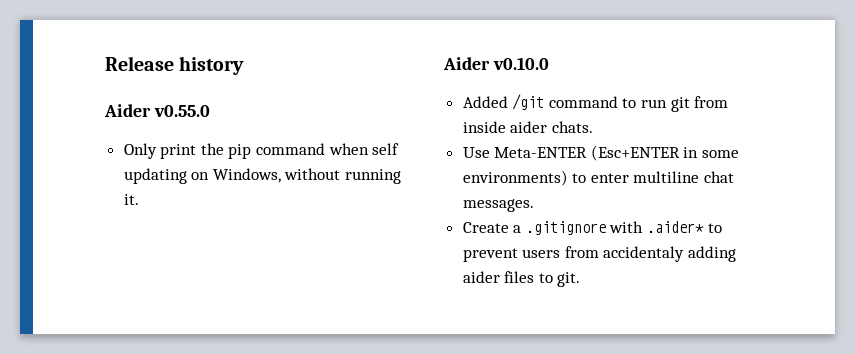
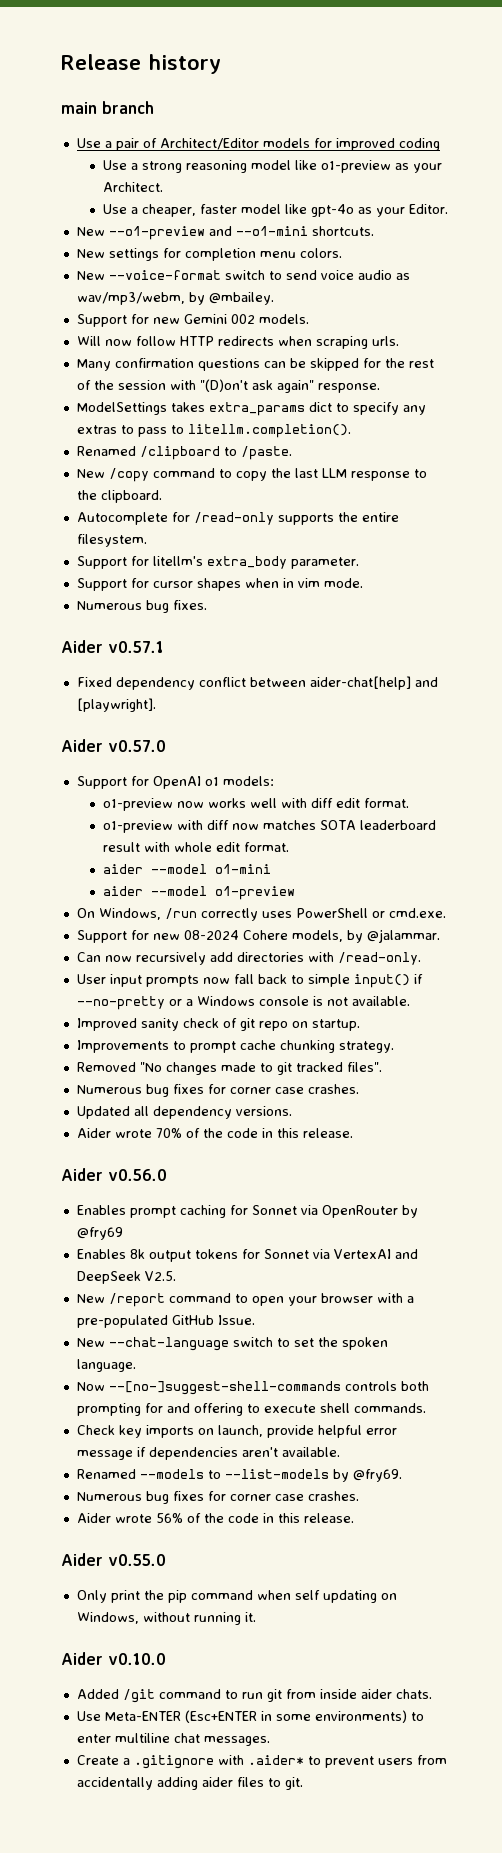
(245, 65) none -> [61,101,154,114] [76,138,440,151] [102,160,442,173] [102,182,163,192] [102,204,448,217] [76,226,374,240] [76,248,342,261] [76,270,410,280] [76,292,274,305] [76,314,309,327] [76,336,399,349] [76,358,434,371] [76,379,380,393] [76,402,426,416] [76,424,351,438] [76,446,292,460] [76,468,427,482] [76,490,162,503] [76,512,399,525] [76,534,147,547] [76,556,359,569] [76,578,363,591] [76,600,207,613] [61,640,164,653] [76,676,438,690] [76,698,156,712] [61,739,166,752] [76,776,274,789] [102,798,409,811] [102,820,436,833] [102,842,289,852] [102,864,271,874] [102,886,295,900] [76,908,446,921] [76,929,440,943] [76,952,421,965] [76,974,423,988] [76,996,410,1010] [76,1018,360,1031] [76,1040,394,1053] [76,1062,382,1075] [76,1084,359,1097] [76,1106,292,1119] [76,1128,353,1138] [61,1168,167,1181] [76,1205,418,1218] [76,1227,123,1240] [76,1249,418,1262] [76,1271,176,1284] [76,1293,414,1307] [76,1315,255,1328] [76,1337,388,1351] [76,1359,136,1372] [76,1381,429,1395] [76,1403,426,1416] [76,1425,397,1438] [76,1447,340,1460] [76,1469,402,1482] [76,1491,359,1504] [76,1513,354,1523] // main branch // Use a pair of Architect/Editor models for improved coding // Use a strong reasoning model like o1-preview as your Architect. // Use a cheaper, faster model like gpt-4o as your Editor. // New --o1-preview and --o1-mini shortcuts. // New settings for completion menu colors. // New --voice-format switch to send voice audio as wav/mp3/webm, by @mbailey. // Support for new Gemini 002 models. // Will now follow HTTP redirects when scraping urls. // Many confirmation questions can be skipped for the rest of the session with "(D)on't ask again" response. // ModelSettings takes extra_params dict to specify any extras to pass to litellm.completion(). // Renamed /clipboard to /paste. // New /copy command to copy the last LLM response to the clipboard. // Autocomplete for /read-only supports the entire filesystem. // Support for litellm's extra_body parameter. // Support for cursor shapes when in vim mode. // Numerous bug fixes. // Aider v0.57.1 // Fixed dependency conflict between aider-chat[help] and [playwright]. // Aider v0.57.0 // Support for OpenAI o1 models: // o1-preview now works well with diff edit format. // o1-preview with diff now matches SOTA leaderboard result with whole edit format. // aider --model o1-mini // aider --model o1-preview // On Windows, /run correctly uses PowerShell or cmd.exe. // Support for new 08-2024 Cohere models, by @jalammar. // Can now recursively add directories with /read-only. // User input prompts now fall back to simple input() if --no-pretty or a Windows console is not available. // Improved sanity check of git repo on startup. // Improvements to prompt cache chunking strategy. // Removed "No changes made to git tracked files". // Numerous bug fixes for corner case crashes. // Updated all dependency versions. // Aider wrote 70% of the code in this release. // Aider v0.56.0 // Enables prompt caching for Sonnet via OpenRouter by @fry69 // Enables 8k output tokens for Sonnet via VertexAI and DeepSeek V2.5. // New /report command to open your browser with a pre-populated GitHub Issue. // New --chat-language switch to set the spoken language. // Now --[no-]suggest-shell-commands controls both prompting for and offering to execute shell commands. // Check key imports on launch, provide helpful error message if dependencies aren't available. // Renamed --models to --list-models by @fry69. // Numerous bug fixes for corner case crashes. // Aider wrote 56% of the code in this release.
[603,246,685,262] accidentaly -> [76,1777,153,1790] accidentally

